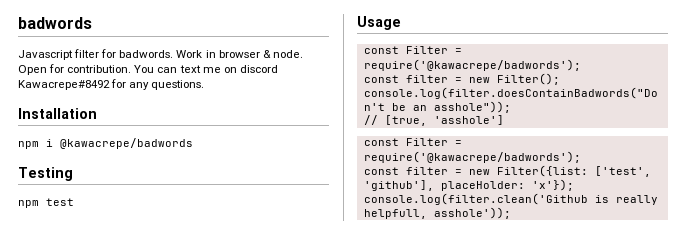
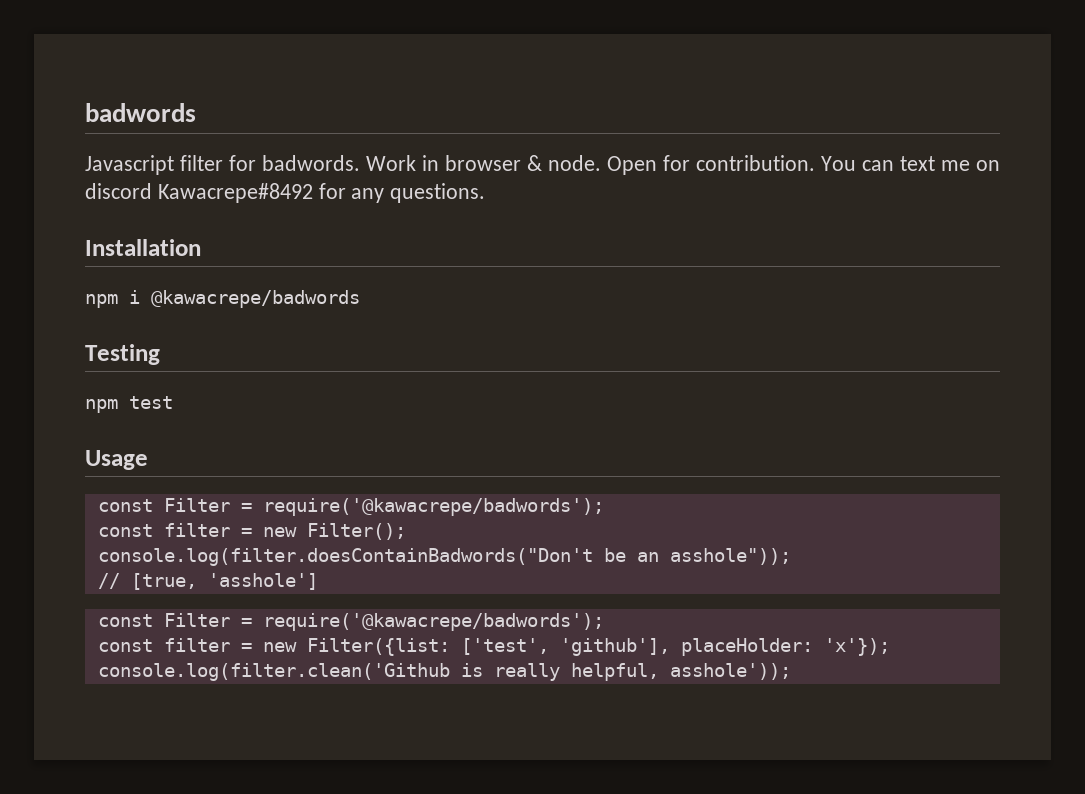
[363,209,427,219] helpfull, -> [570,663,659,681] helpful,

